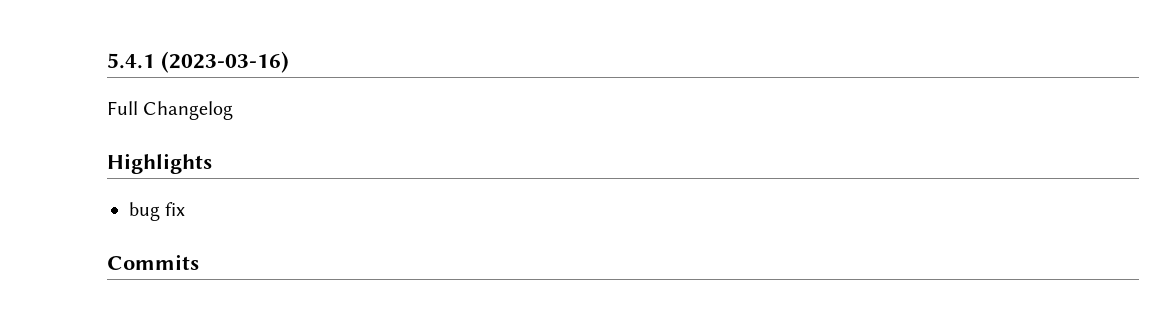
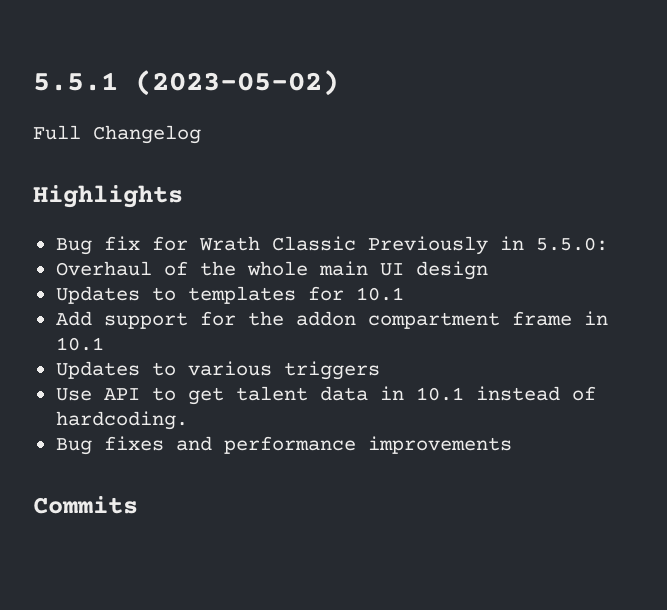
[107,51,290,73] 5.4.1 (2023-03-16) -> [33,70,339,96] 5.5.1 (2023-05-02)
[129,202,160,221] bug -> [55,238,92,255] Bug
(186, 209) none -> [151,236,608,255] [55,261,488,280] [55,286,404,304] [55,311,608,329] [55,337,104,351] [55,361,380,380] [55,386,596,405] [55,411,188,430] [55,436,512,455] for Wrath Classic Previously in 5.5.0: // Overhaul of the whole main UI design // Updates to templates for 10.1 // Add support for the addon compartment frame in 10.1 // Updates to various triggers // Use API to get talent data in 10.1 instead of hardcoding. // Bug fixes and performance improvements

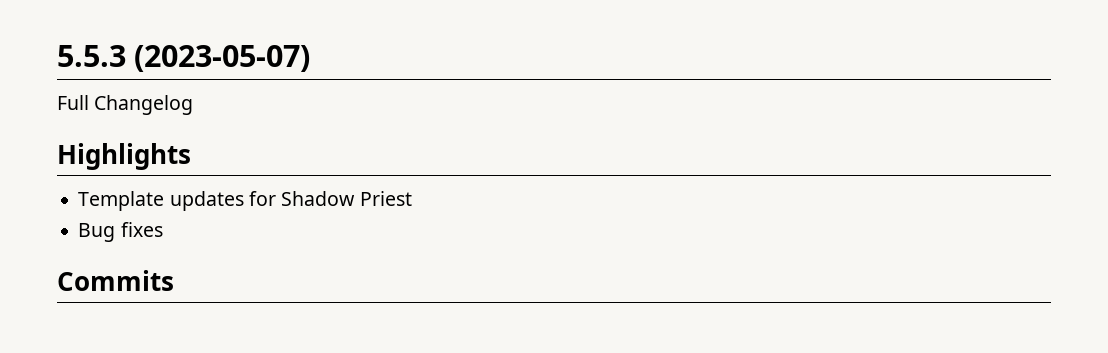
[33,70,339,96] 5.5.1 (2023-05-02) -> [57,45,311,72] 5.5.3 (2023-05-07)
[55,236,608,255] [55,261,488,280] [55,286,404,304] [55,311,608,329] [55,337,104,351] [55,361,380,380] [55,386,596,405] [55,411,188,430] Bug fix for Wrath Classic Previously in 5.5.0: // Overhaul of the whole main UI design // Updates to templates for 10.1 // Add support for the addon compartment frame in 10.1 // Updates to various triggers // Use API to get talent data in 10.1 instead of hardcoding. -> [78,191,412,211] Template updates for Shadow Priest
[175,436,512,454] and performance improvements -> (163, 229) none

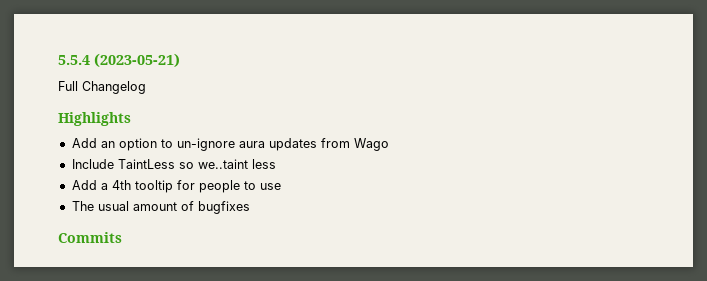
[57,45,311,72] 5.5.3 (2023-05-07) -> [58,53,180,68] 5.5.4 (2023-05-21)
[78,191,412,211] [78,222,163,242] Template updates for Shadow Priest // Bug fixes -> [71,138,389,151] [71,159,276,169] [71,180,281,193] [71,201,250,214] Add an option to un-ignore aura updates from Wago // Include TaintLess so we..taint less // Add a 4th tooltip for people to use // The usual amount of bugfixes

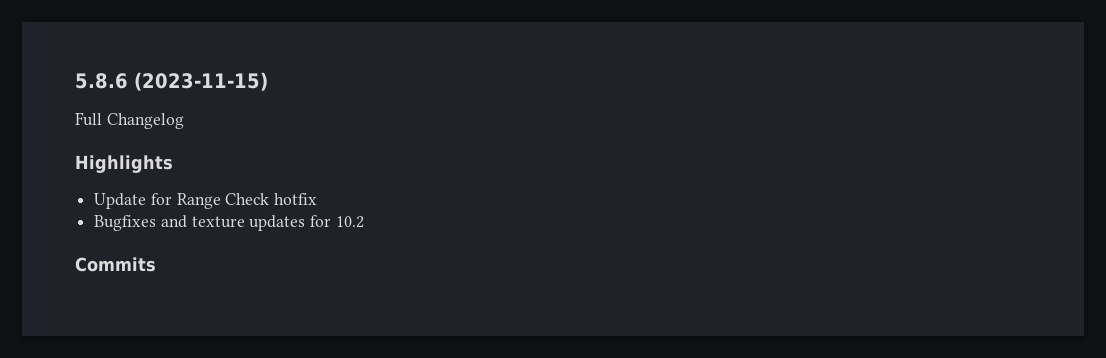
[58,53,180,68] 5.5.4 (2023-05-21) -> [75,72,268,91] 5.8.6 (2023-11-15)
[71,138,389,151] [71,159,276,169] [71,180,281,193] [71,201,250,214] Add an option to un-ignore aura updates from Wago // Include TaintLess so we..taint less // Add a 4th tooltip for people to use // The usual amount of bugfixes -> [94,193,318,209] [94,215,364,231] Update for Range Check hotfix // Bugfixes and texture updates for 10.2

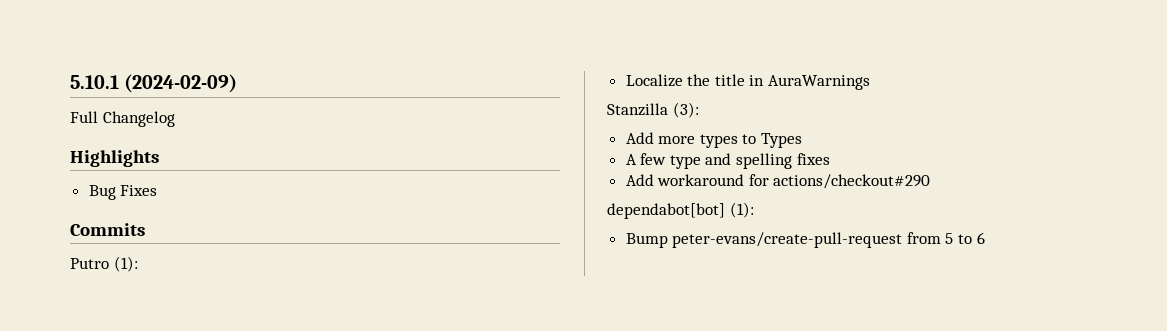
[75,72,268,91] 5.8.6 (2023-11-15) -> [70,74,238,93] 5.10.1 (2024-02-09)
[94,193,318,209] [94,215,364,231] [75,257,156,272] Update for Range Check hotfix // Bugfixes and texture updates for 10.2 // Commits -> [88,185,158,200] [70,223,145,236] [70,256,138,272] [625,74,871,90] [607,102,699,118] [625,132,803,148] [625,153,830,169] [625,174,931,189] [607,202,754,219] [625,232,985,248] Bug Fixes // Commits // Putro (1): // Localize the title in AuraWarnings // Stanzilla (3): // Add more types to Types // A few type and spelling fixes // Add workaround for actions/checkout#290 // dependabot[bot] (1): // Bump peter-evans/create-pull-request from 5 to 6

